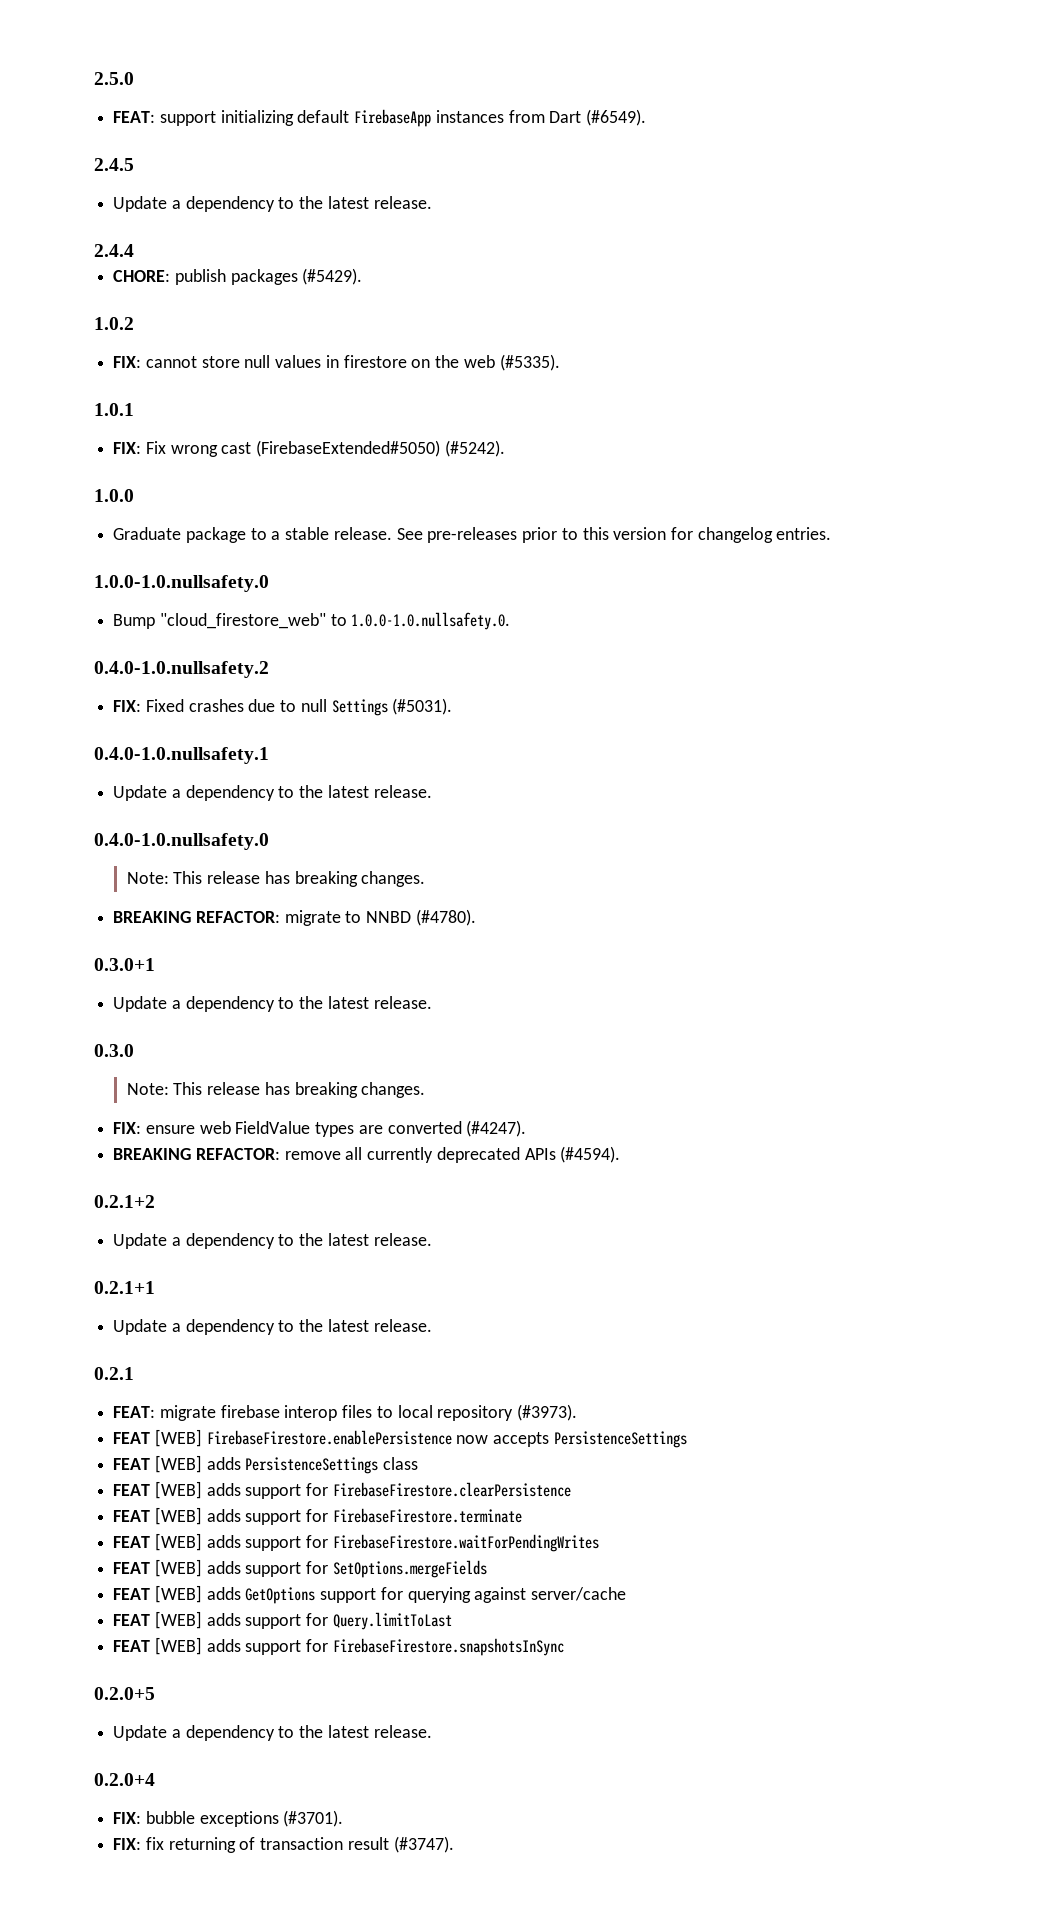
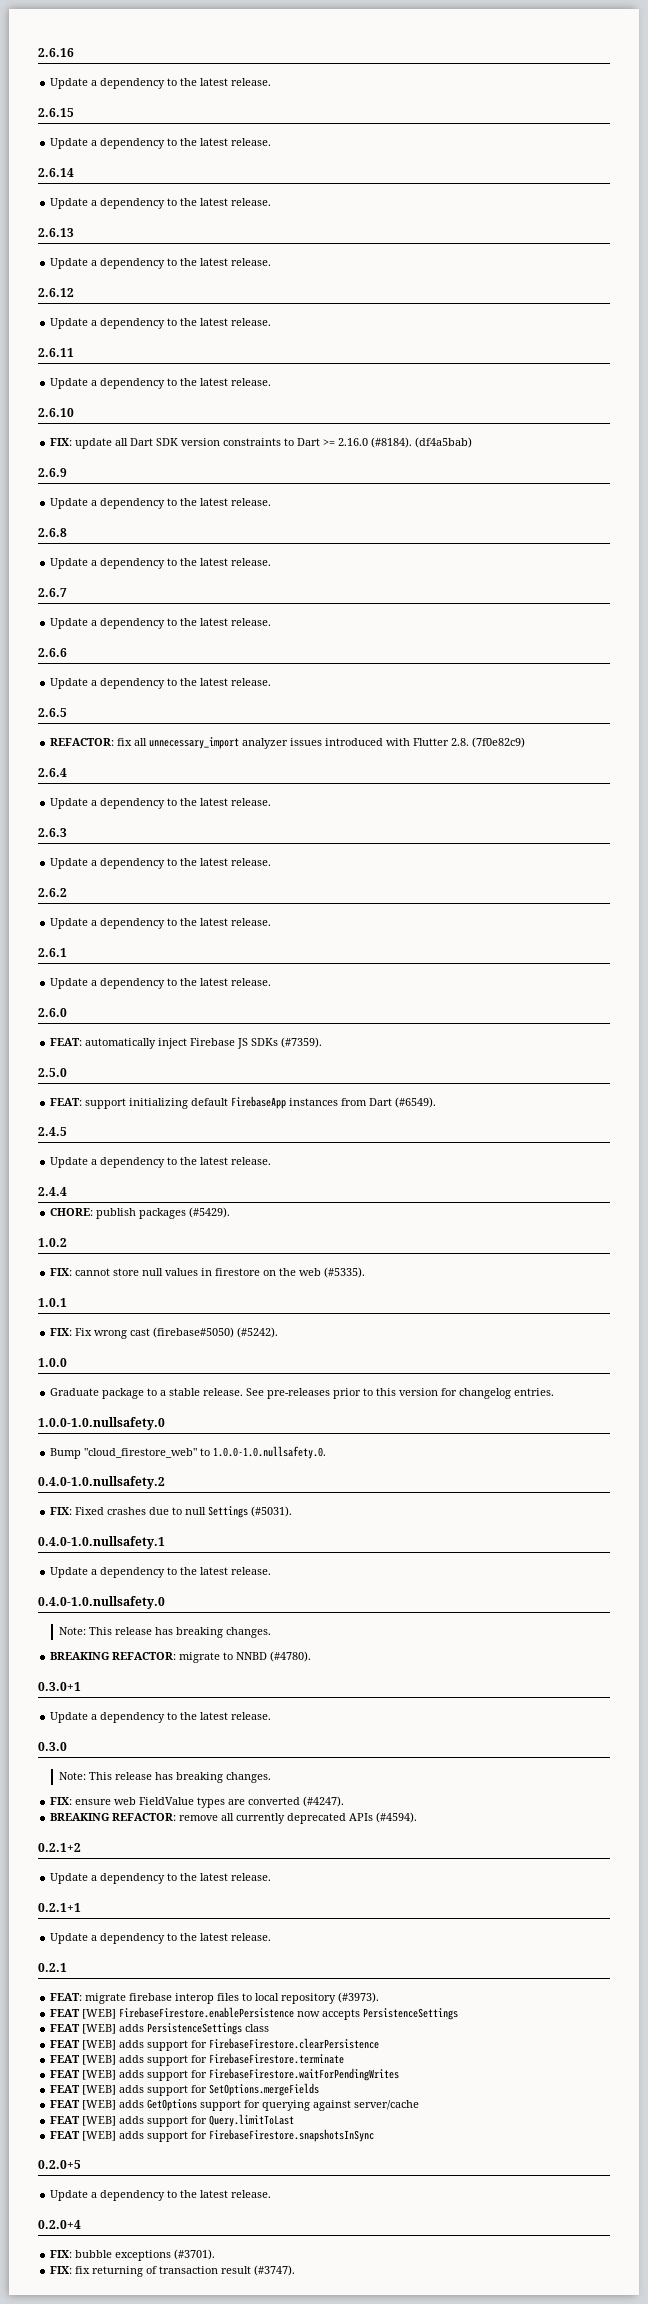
(94, 78) none -> [38,48,74,57] [50,78,272,89] [38,108,74,117] [50,138,272,149] [38,168,74,177] [50,198,272,209] [38,228,74,237] [50,258,272,269] [38,288,74,297] [50,318,272,329] [38,348,74,357] [50,378,272,389] [38,408,74,417] [50,437,473,449] [38,468,67,477] [50,498,272,509] [38,528,67,537] [50,558,272,569] [38,588,67,597] [50,618,272,629] [38,648,67,657] [50,678,272,689] [38,708,67,717] [50,737,526,749] [38,768,67,777] [50,798,272,809] [38,828,67,837] [50,858,272,869] [38,888,67,897] [50,918,272,929] [38,948,67,957] [50,978,272,989] [38,1008,67,1017] [50,1037,323,1049] 2.6.16 // Update a dependency to the latest release. // 2.6.15 // Update a dependency to the latest release. // 2.6.14 // Update a dependency to the latest release. // 2.6.13 // Update a dependency to the latest release. // 2.6.12 // Update a dependency to the latest release. // 2.6.11 // Update a dependency to the latest release. // 2.6.10 // FIX: update all Dart SDK version constraints to Dart >= 2.16.0 (#8184). (df4a5bab) // 2.6.9 // Update a dependency to the latest release. // 2.6.8 // Update a dependency to the latest release. // 2.6.7 // Update a dependency to the latest release. // 2.6.6 // Update a dependency to the latest release. // 2.6.5 // REFACTOR: fix all unnecessary_import analyzer issues introduced with Flutter 2.8. (7f0e82c9) // 2.6.4 // Update a dependency to the latest release. // 2.6.3 // Update a dependency to the latest release. // 2.6.2 // Update a dependency to the latest release. // 2.6.1 // Update a dependency to the latest release. // 2.6.0 // FEAT: automatically inject Firebase JS SDKs (#7359). //
[256,440,441,457] (FirebaseExtended#5050) -> [153,1327,235,1338] (firebase#5050)

